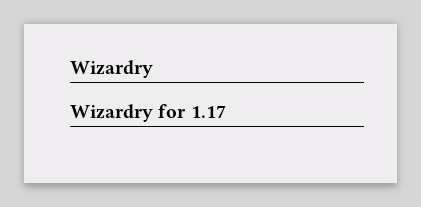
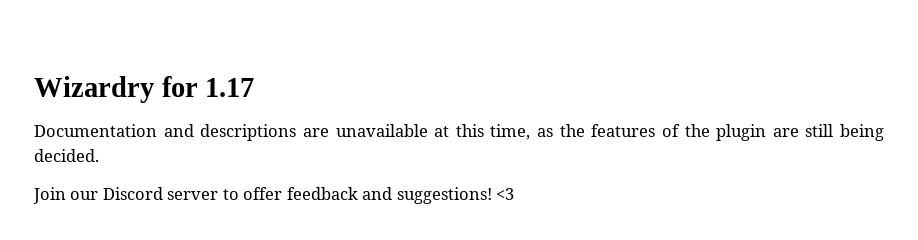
[70,60,153,78] [70,104,153,122] Wizardry // Wizardry -> [34,76,154,103] Wizardry
(226, 111) none -> [34,124,884,141] [34,149,99,162] [33,187,515,204] // Documentation and descriptions are unavailable at this time, as the features of the plugin are still being decided. // Join our Discord server to offer feedback and suggestions! <3

